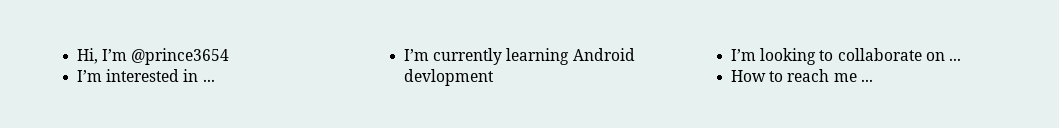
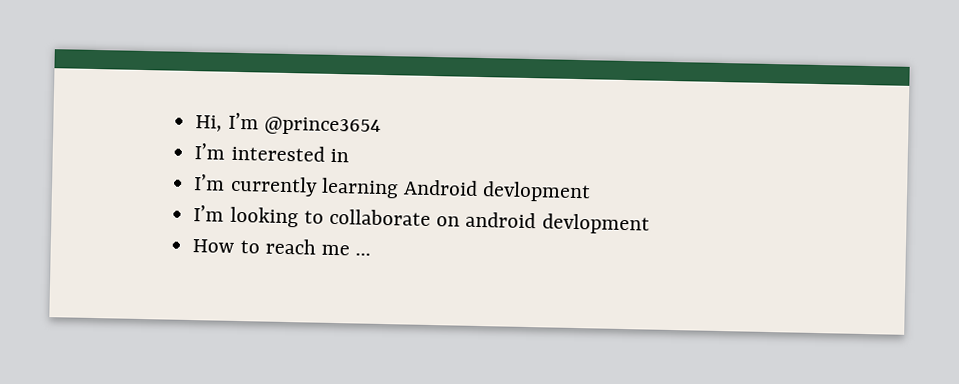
[202,79,215,82] ... -> (349, 155) none
[948,58,961,61] ... -> [465,211,650,235] android devlopment

